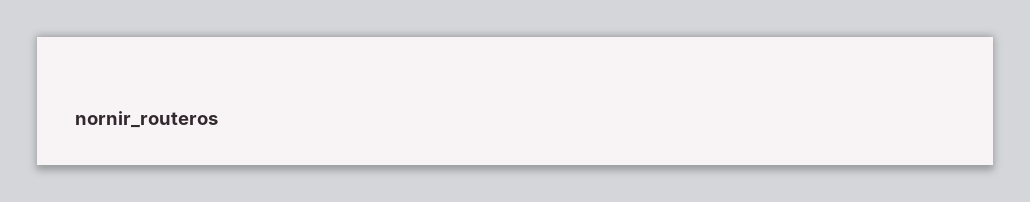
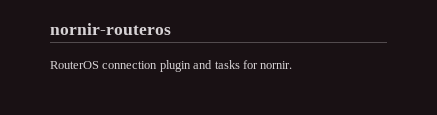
[75,111,218,128] nornir_routeros -> [50,23,171,35] [50,60,293,72] nornir-routeros // RouterOS connection plugin and tasks for nornir.

